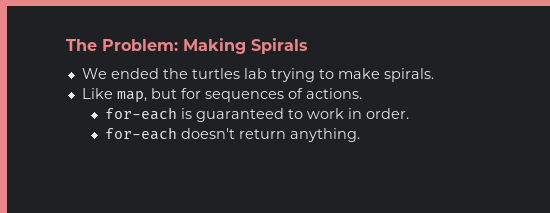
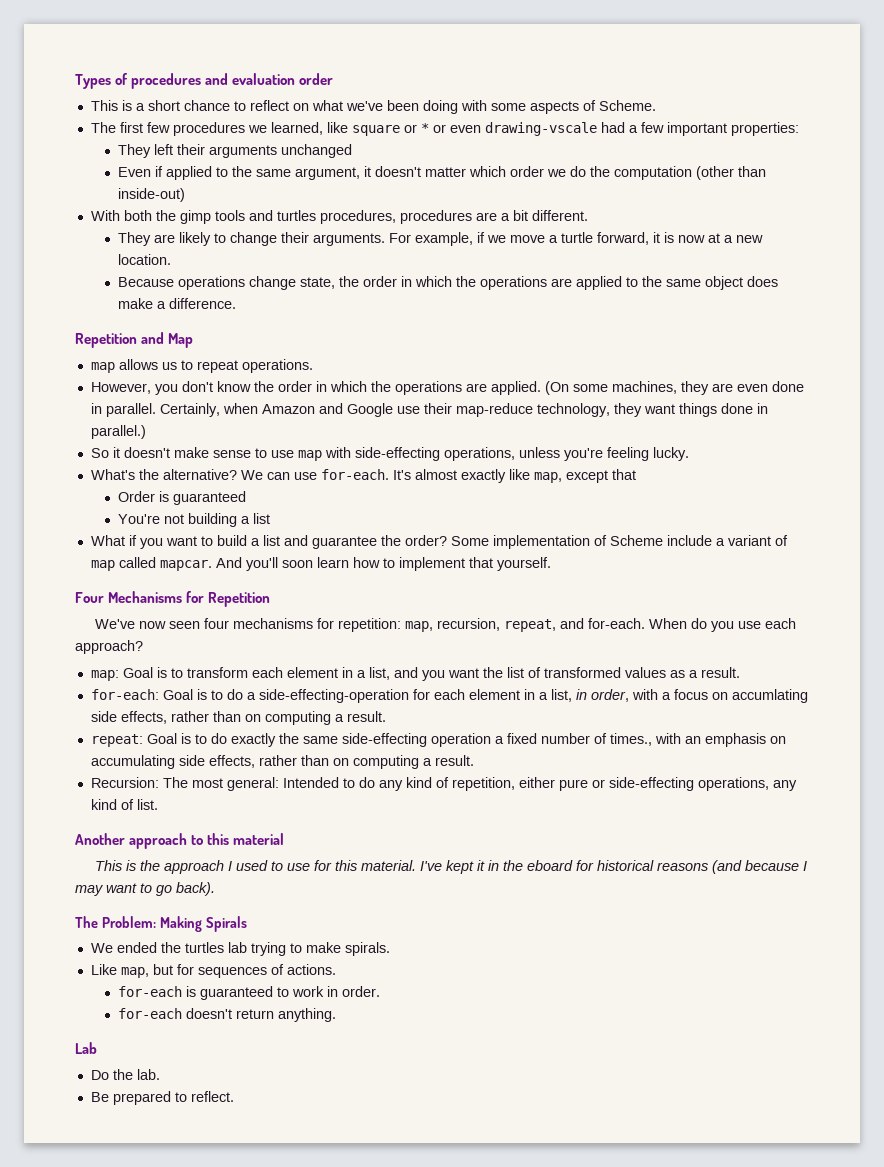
(66, 45) none -> [75,73,334,89] [90,100,656,114] [90,122,799,136] [118,144,353,158] [118,166,767,180] [118,188,186,202] [90,210,588,224] [118,232,764,246] [118,254,172,265] [118,276,779,290] [118,298,237,309] [75,332,194,348] [90,359,313,373] [90,381,804,395] [90,403,768,417] [90,425,146,439] [90,447,689,461] [90,469,636,483] [118,491,247,505] [118,513,271,527] [90,535,788,549] [90,557,551,571] [75,591,271,607] [95,618,797,632] [75,640,143,654] [90,667,740,681] [90,689,808,703] [90,711,386,725] [90,733,786,747] [90,755,474,769] [90,777,797,791] [90,799,158,810] [75,833,285,849] [95,860,808,874] [75,882,215,896] Types of procedures and evaluation order // This is a short chance to reflect on what we've been doing with some aspects of Scheme. // The first few procedures we learned, like square or * or even drawing-vscale had a few important properties: // They left their arguments unchanged // Even if applied to the same argument, it doesn't matter which order we do the computation (other than inside-out) // With both the gimp tools and turtles procedures, procedures are a bit different. // They are likely to change their arguments. For example, if we move a turtle forward, it is now at a new location. // Because operations change state, the order in which the operations are applied to the same object does make a difference. // Repetition and Map // map allows us to repeat operations. // However, you don't know the order in which the operations are applied. (On some machines, they are even done in parallel. Certainly, when Amazon and Google use their map-reduce technology, they want things done in parallel.) // So it doesn't make sense to use map with side-effecting operations, unless you're feeling lucky. // What's the alternative? We can use for-each. It's almost exactly like map, except that // Order is guaranteed // You're not building a list // What if you want to build a list and guarantee the order? Some implementation of Scheme include a variant of map called mapcar. And you'll soon learn how to implement that yourself. // Four Mechanisms for Repetition // We've now seen four mechanisms for repetition: map, recursion, repeat, and for-each. When do you use each approach? // map: Goal is to transform each element in a list, and you want the list of transformed values as a result. // for-each: Goal is to do a side-effecting-operation for each element in a list, in order, with a focus on accumlating side effects, rather than on computing a result. // repeat: Goal is to do exactly the same side-effecting operation a fixed number of times., with an emphasis on accumulating side effects, rather than on computing a result. // Recursion: The most general: Intended to do any kind of repetition, either pure or side-effecting operations, any kind of list. // Another approach to this material // This is the approach I used to use for this material. I've kept it in the eboard for historical reasons (and because I may want to go back). //
(361, 135) none -> [75,1042,97,1054] [90,1069,160,1080] [90,1091,234,1105] // Lab // Do the lab. // Be prepared to reflect.

